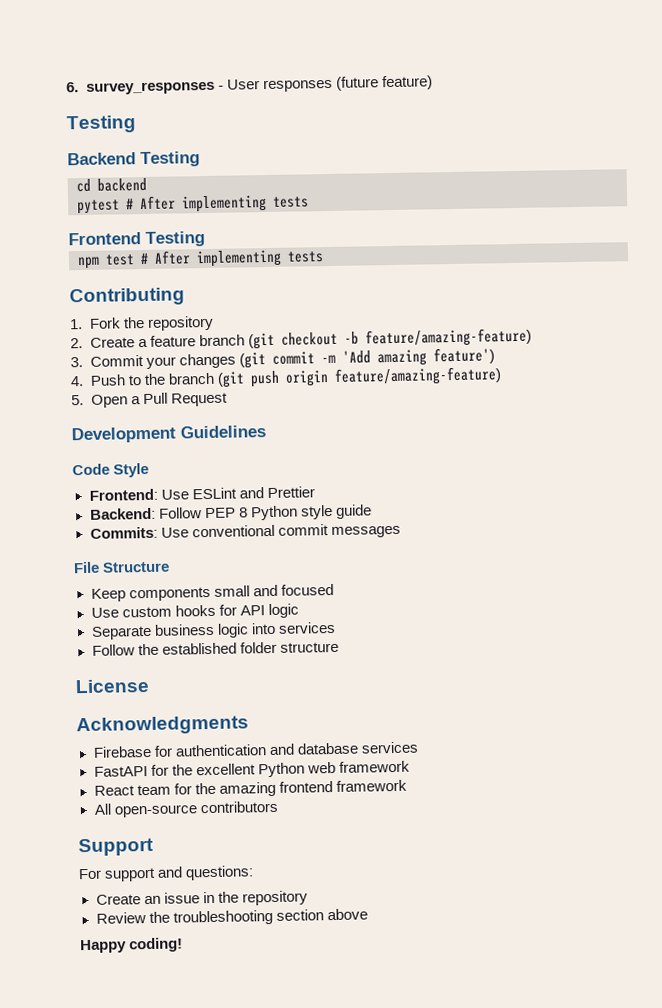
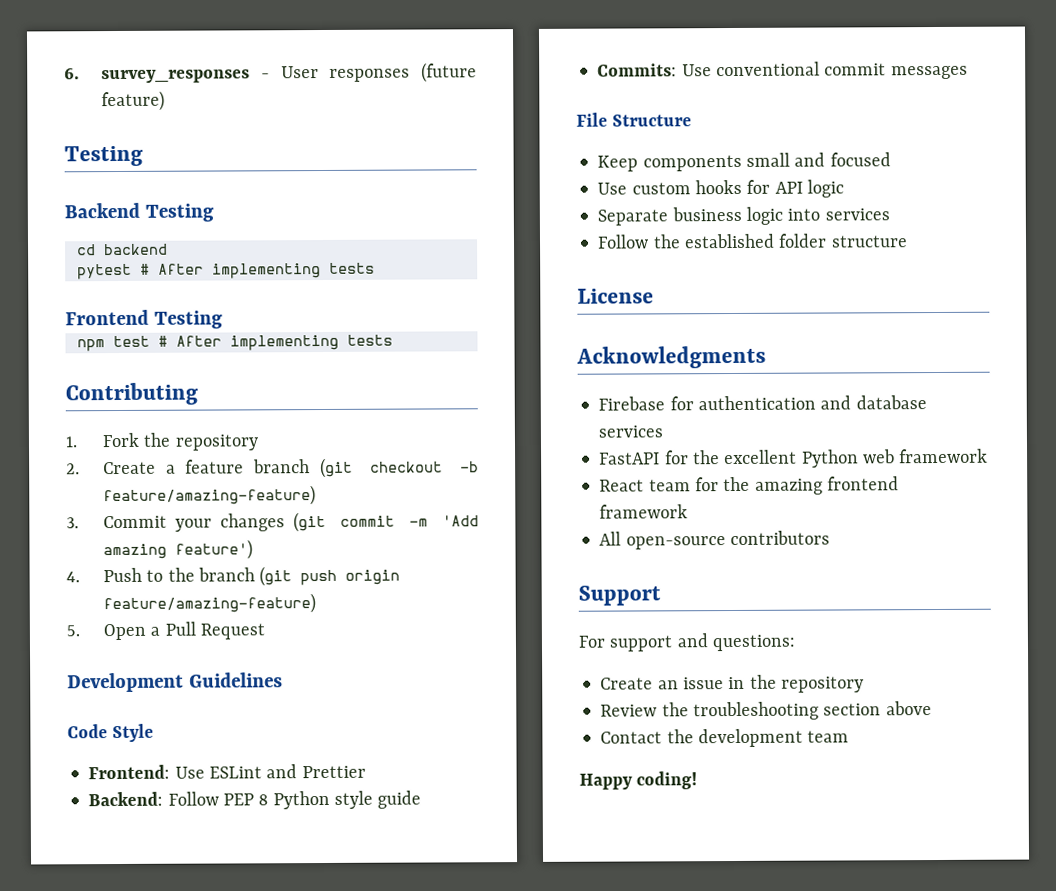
(368, 914) none -> [600,728,850,748] // Contact the development team

